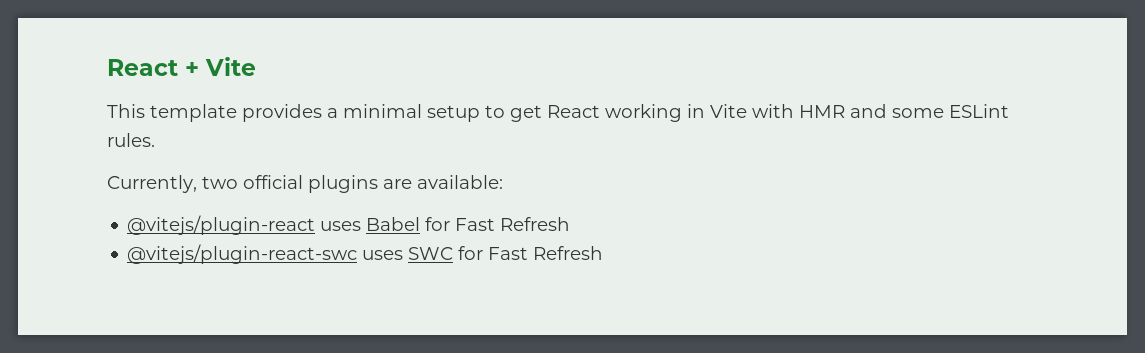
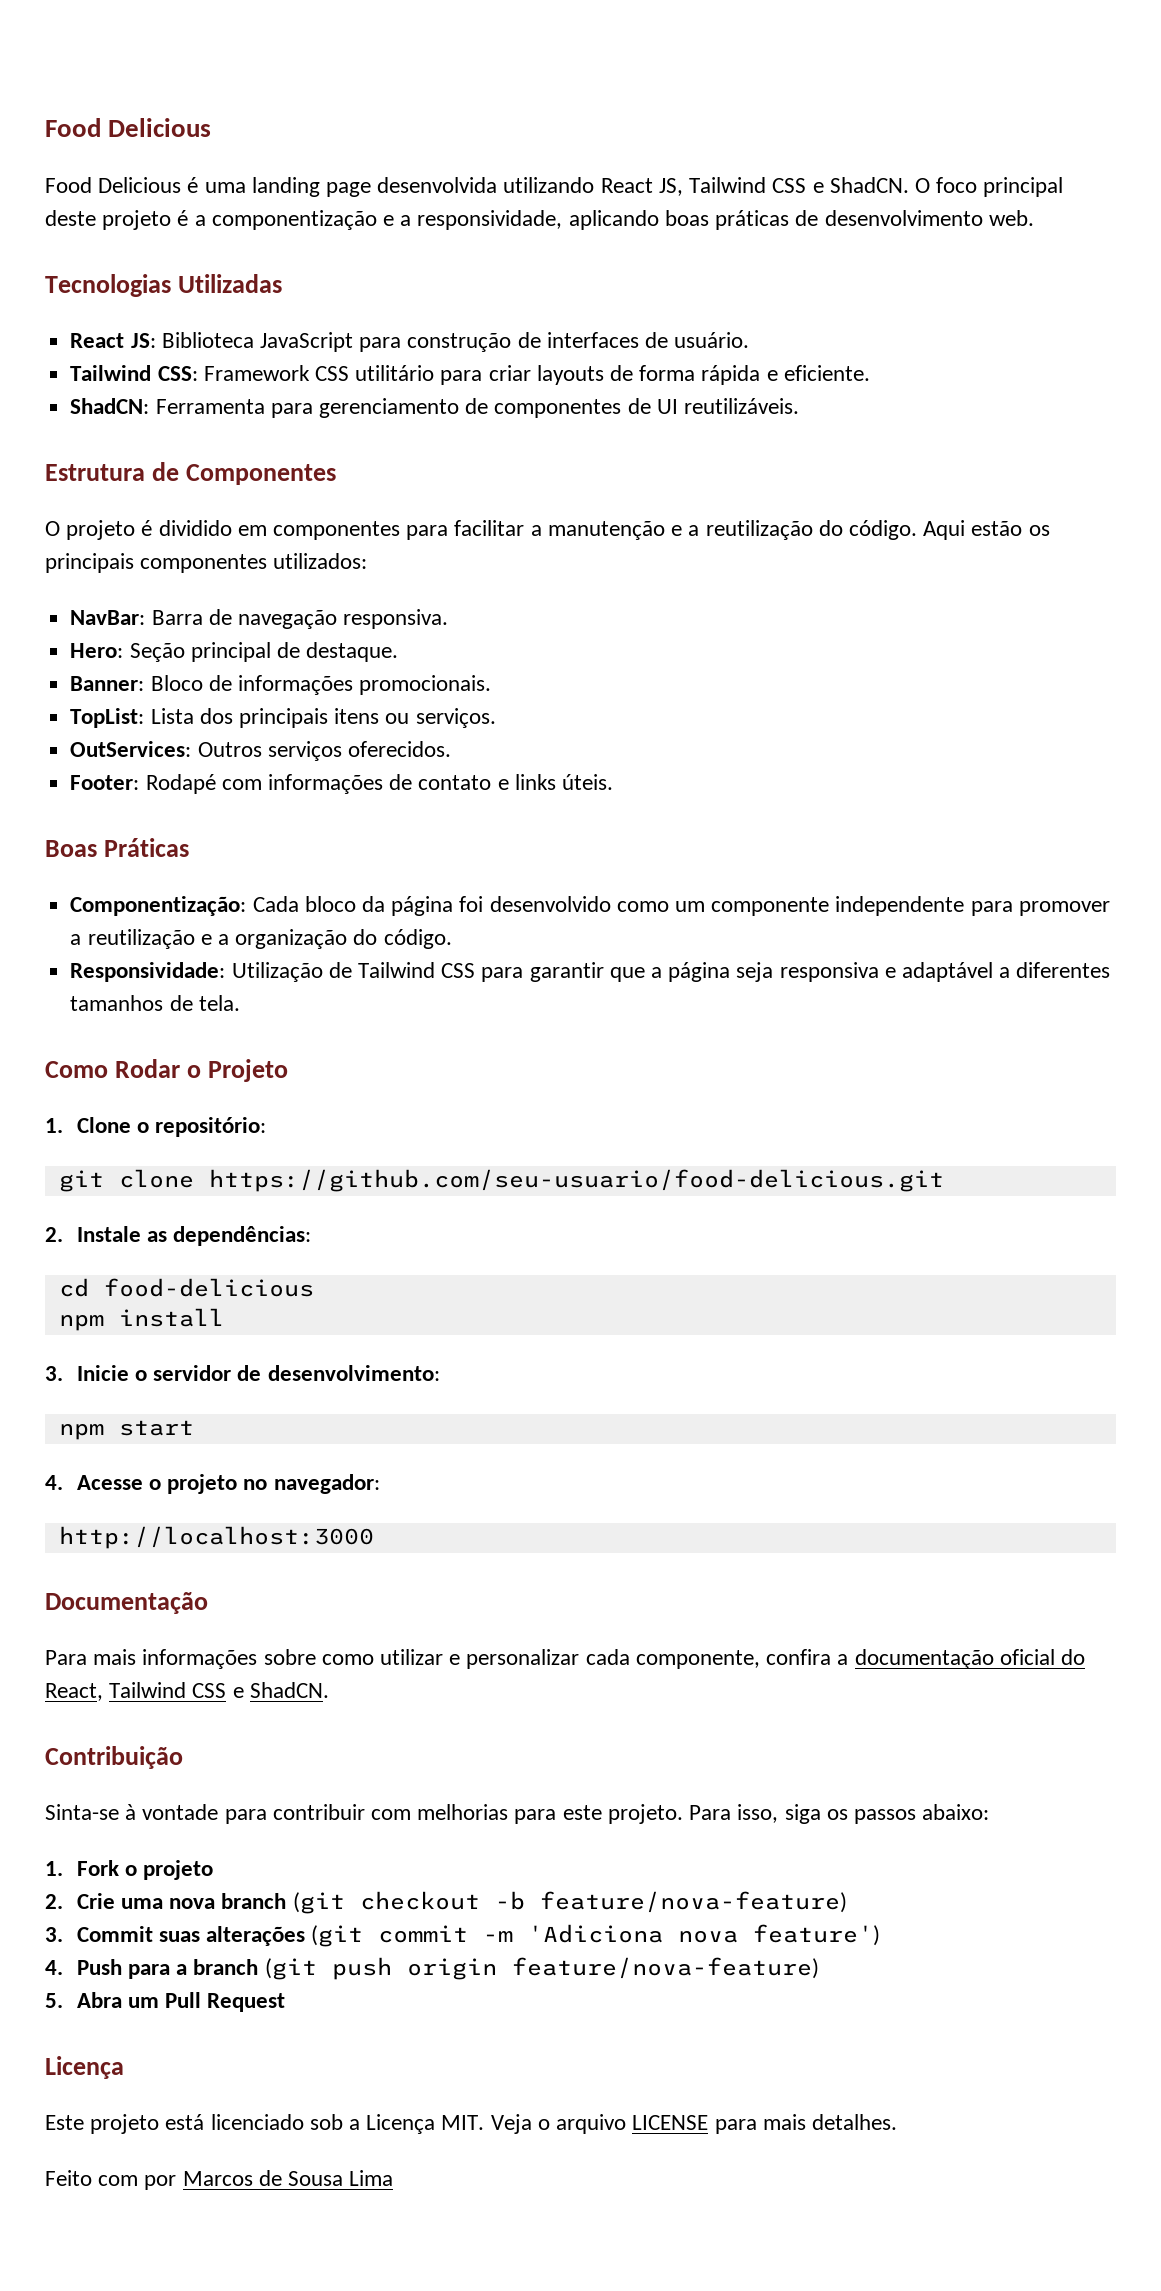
[107,57,256,76] [107,104,1009,122] [107,133,155,147] [107,175,503,193] [127,215,571,235] [127,244,604,264] React + Vite // This template provides a minimal setup to get React working in Vite with HMR and some ESLint rules. // Currently, two official plugins are available: // @vitejs/plugin-react uses Babel for Fast Refresh // @vitejs/plugin-react-swc uses SWC for Fast Refresh -> [45,118,212,137] [45,177,1064,197] [45,210,1034,230] [45,274,282,297] [70,332,750,352] [70,365,870,385] [70,398,799,418] [45,462,336,485] [45,520,1050,540] [45,553,368,573] [70,609,449,629] [70,642,399,662] [70,675,492,695] [70,708,496,728] [70,741,451,761] [70,774,613,794] [45,838,189,857] [70,896,1110,916] [70,929,452,949] [70,962,1111,982] [70,995,240,1011] [45,1059,288,1082] [45,1117,267,1137] [58,1169,944,1192] [45,1226,312,1246] [58,1278,314,1297] [58,1308,224,1331] [45,1365,440,1381] [58,1420,194,1440] [45,1474,380,1494] [58,1526,374,1549] [45,1592,208,1614] [45,1649,1085,1669] [45,1682,329,1701] [45,1746,183,1769] [45,1804,990,1824] [45,1860,214,1880] [45,1891,847,1914] [45,1924,881,1947] [45,1957,819,1980] [45,1992,286,2012] [45,2056,124,2079] [45,2114,897,2134] [45,2170,394,2190] Food Delicious // Food Delicious é uma landing page desenvolvida utilizando React JS, Tailwind CSS e ShadCN. O foco principal deste projeto é a componentização e a responsividade, aplicando boas práticas de desenvolvimento web. // Tecnologias Utilizadas // React JS: Biblioteca JavaScript para construção de interfaces de usuário. // Tailwind CSS: Framework CSS utilitário para criar layouts de forma rápida e eficiente. // ShadCN: Ferramenta para gerenciamento de componentes de UI reutilizáveis. // Estrutura de Componentes // O projeto é dividido em componentes para facilitar a manutenção e a reutilização do código. Aqui estão os principais componentes utilizados: // NavBar: Barra de navegação responsiva. // Hero: Seção principal de destaque. // Banner: Bloco de informações promocionais. // TopList: Lista dos principais itens ou serviços. // OutServices: Outros serviços oferecidos. // Footer: Rodapé com informações de contato e links úteis. // Boas Práticas // Componentização: Cada bloco da página foi desenvolvido como um componente independente para promover a reutilização e a organização do código. // Responsividade: Utilização de Tailwind CSS para garantir que a página seja responsiva e adaptável a diferentes tamanhos de tela. // Como Rodar o Projeto // 1. Clone o repositório: // git clone https://github.com/seu-usuario/food-delicious.git // 2. Instale as dependências: // cd food-delicious // npm install // 3. Inicie o servidor de desenvolvimento: // npm start // 4. Acesse o projeto no navegador: // http://localhost:3000 // Documentação // Para mais informações sobre como utilizar e personalizar cada componente, confira a documentação oficial do React, Tailwind CSS e ShadCN. // Contribuição // Sinta-se à vontade para contribuir com melhorias para este projeto. Para isso, siga os passos abaixo: // 1. Fork o projeto // 2. Crie uma nova branch (git checkout -b feature/nova-feature) // 3. Commit suas alterações (git commit -m 'Adiciona nova feature') // 4. Push para a branch (git push origin feature/nova-feature) // 5. Abra um Pull Request // Licença // Este projeto está licenciado sob a Licença MIT. Veja o arquivo LICENSE para mais detalhes. // Feito com por Marcos de Sousa Lima

